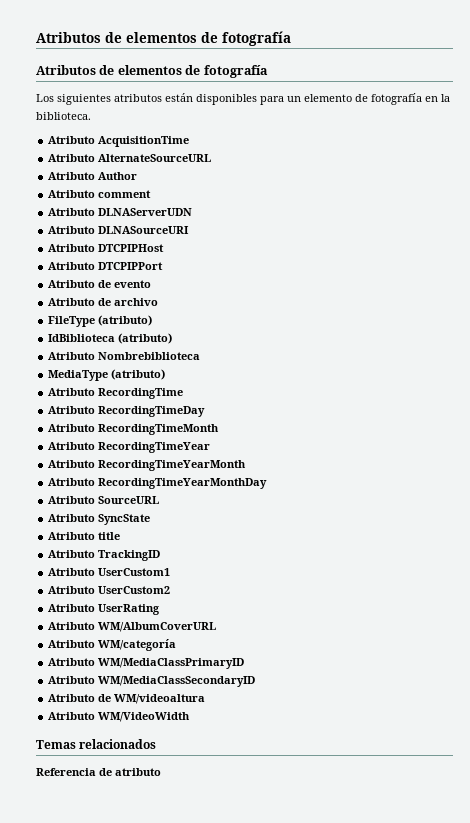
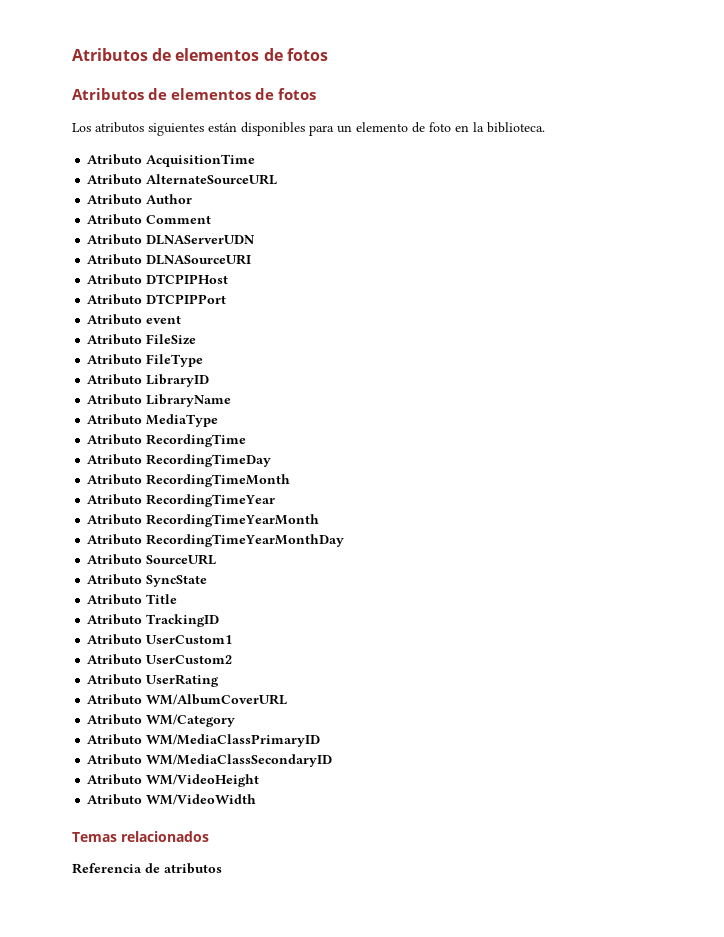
[36,31,291,46] [36,65,268,78] Atributos de elementos de fotografía // Atributos de elementos de fotografía -> [72,48,328,61] [72,88,317,100] Atributos de elementos de fotos // Atributos de elementos de fotos
[57,94,162,105] siguientes atributos -> [95,122,204,136] atributos siguientes
[371,93,422,105] fotografía -> [429,122,451,132] foto
[98,190,152,198] comment -> [146,215,212,224] Comment
[98,280,152,288] [48,298,159,306] [48,315,153,327] [48,333,173,344] [48,352,201,360] de evento // Atributo de archivo // FileType (atributo) // IdBiblioteca (atributo) // Atributo Nombrebiblioteca // -> [146,315,182,324] [87,334,197,345] [87,354,204,367] [87,374,210,387] [87,394,232,407] [87,414,143,425] event // Atributo FileSize // Atributo FileType // Atributo LibraryID // Atributo LibraryName // Atributo
[111,369,166,380] (atributo) -> (219, 420) none
[98,532,121,540] title -> [146,594,178,604] Title
[98,639,177,651] WM/categoría -> [146,714,236,727] WM/Category
[98,694,206,704] de WM/videoaltura -> [146,774,260,787] WM/VideoHeight
[115,768,161,776] atributo -> [164,863,222,874] atributos

